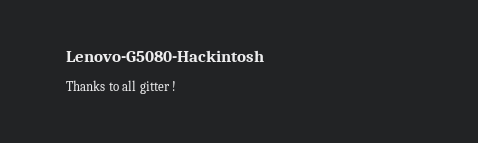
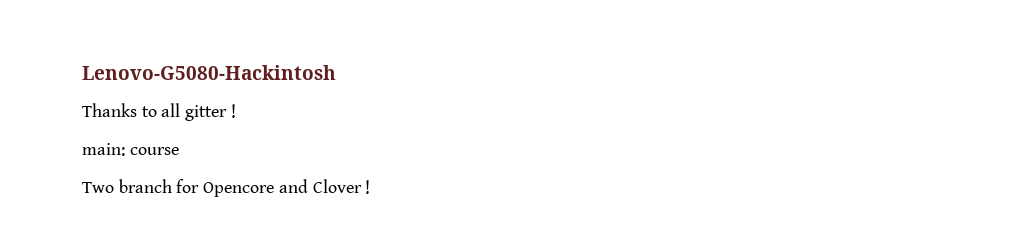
(177, 86) none -> [82,143,179,156] [82,179,371,197] // main: course // Two branch for Opencore and Clover !

